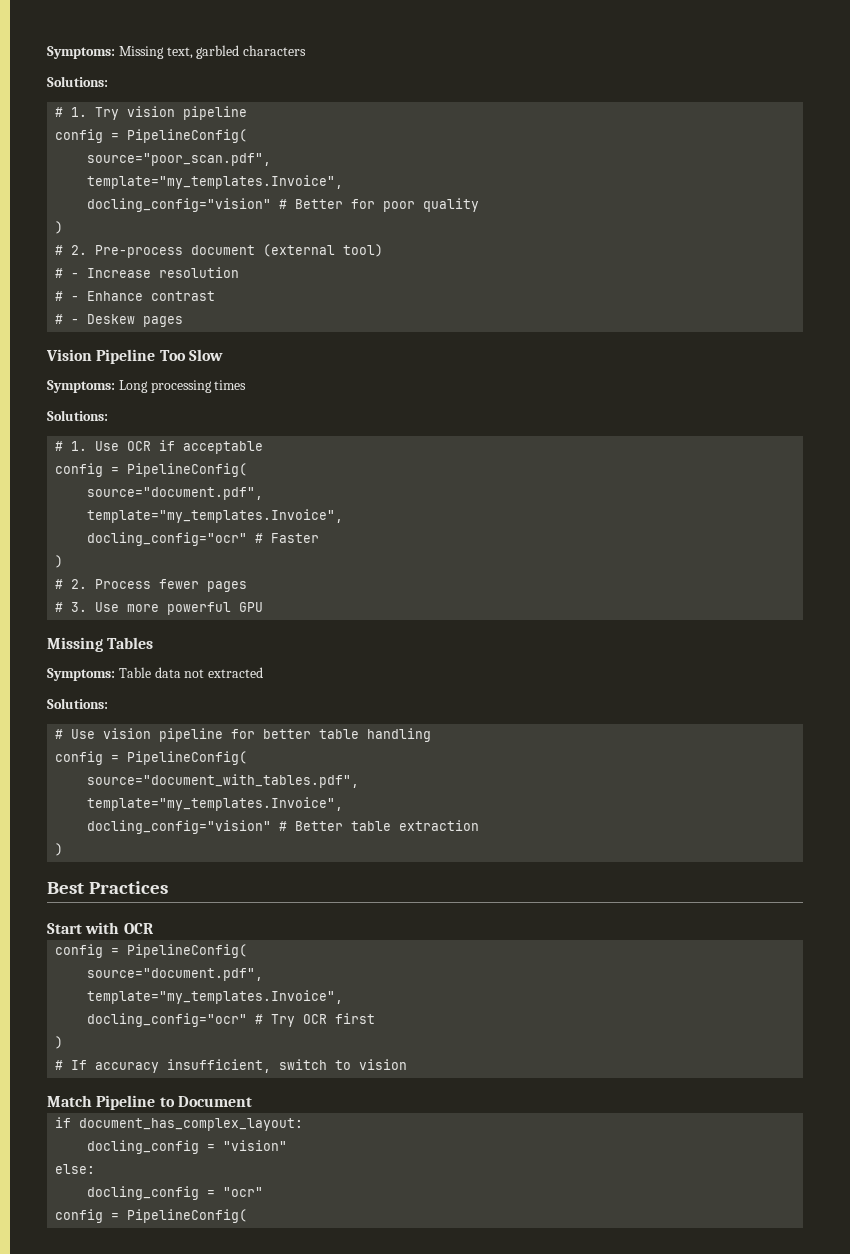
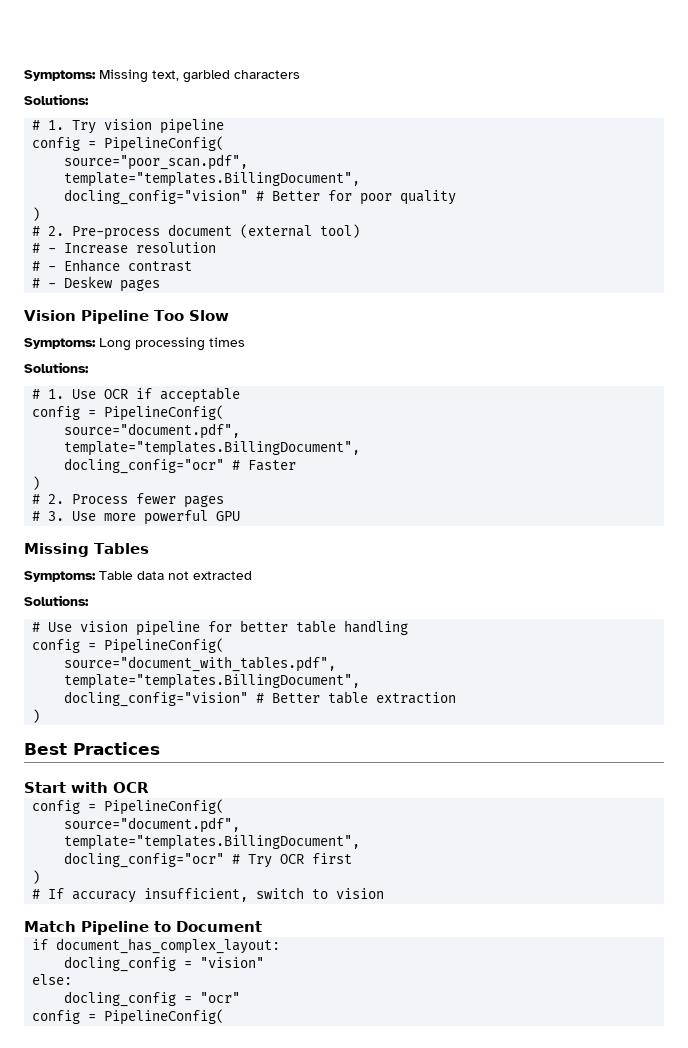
[87,175,344,189] template="my_templates.Invoice", -> [64,172,361,187] template="templates.BillingDocument",
[87,509,344,523] template="my_templates.Invoice", -> [64,441,361,456] template="templates.BillingDocument",
[87,797,344,811] template="my_templates.Invoice", -> [64,674,361,689] template="templates.BillingDocument",
[87,990,344,1004] template="my_templates.Invoice", -> [64,835,361,850] template="templates.BillingDocument",

